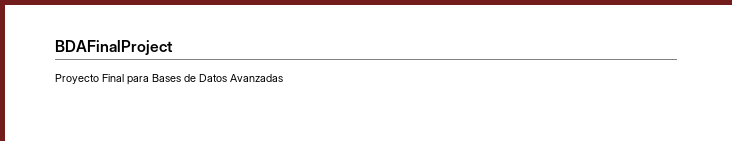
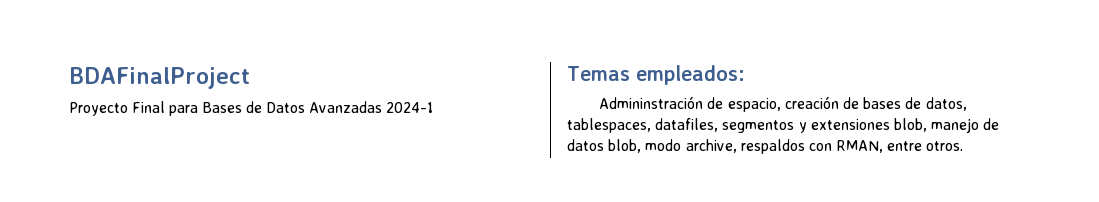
(283, 78) none -> [386,102,434,113] [567,65,745,85] [599,96,967,112] [567,118,1000,133] [567,139,964,154] 2024-1 // Temas empleados: // Admininstración de espacio, creación de bases de datos, tablespaces, datafiles, segmentos y extensiones blob, manejo de datos blob, modo archive, respaldos con RMAN, entre otros.

